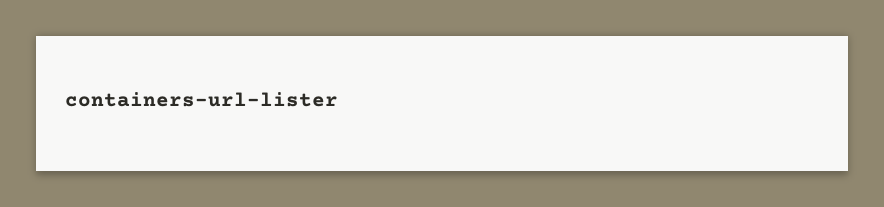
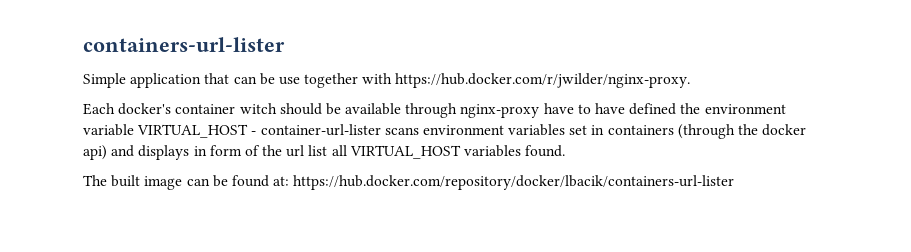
(338, 99) none -> [83,73,691,88] [83,103,786,118] [83,124,807,139] [83,145,566,160] [83,175,735,190] // Simple application that can be use together with https://hub.docker.com/r/jwilder/nginx-proxy. // Each docker's container witch should be available through nginx-proxy have to have defined the environment variable VIRTUAL_HOST - container-url-lister scans environment variables set in containers (through the docker api) and displays in form of the url list all VIRTUAL_HOST variables found. // The built image can be found at: https://hub.docker.com/repository/docker/lbacik/containers-url-lister

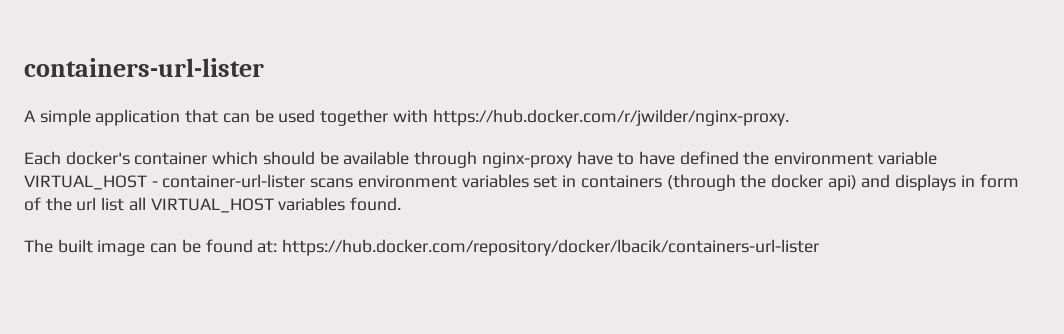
[83,73,126,88] Simple -> [24,109,91,126] A simple
[278,77,300,85] use -> [278,109,316,123] used
[239,103,277,114] witch -> [212,151,259,165] which

